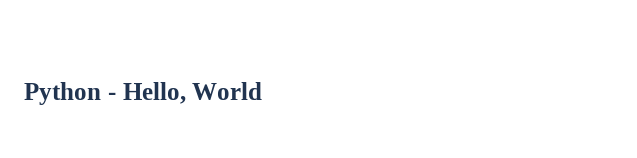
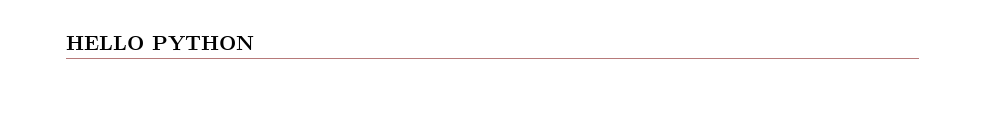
[24,82,263,105] Python - Hello, World -> [66,36,254,51] HELLO PYTHON

